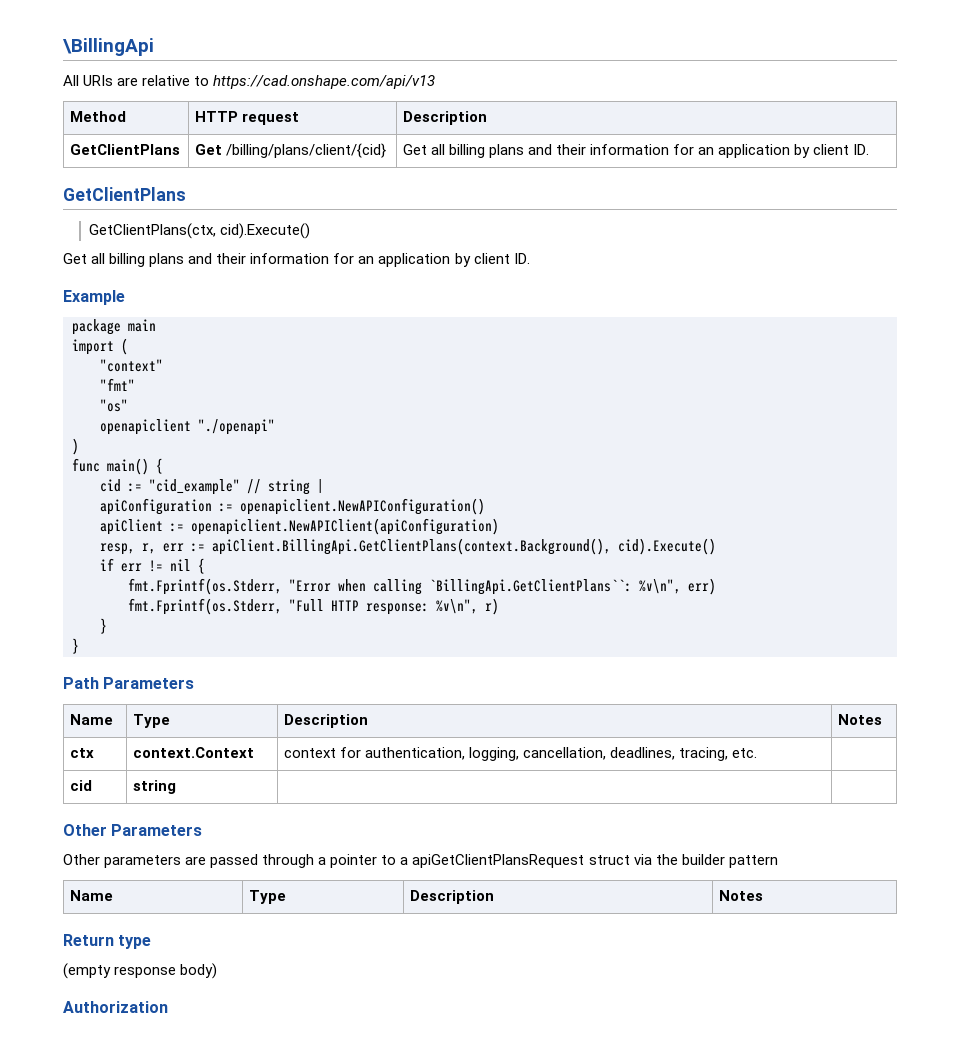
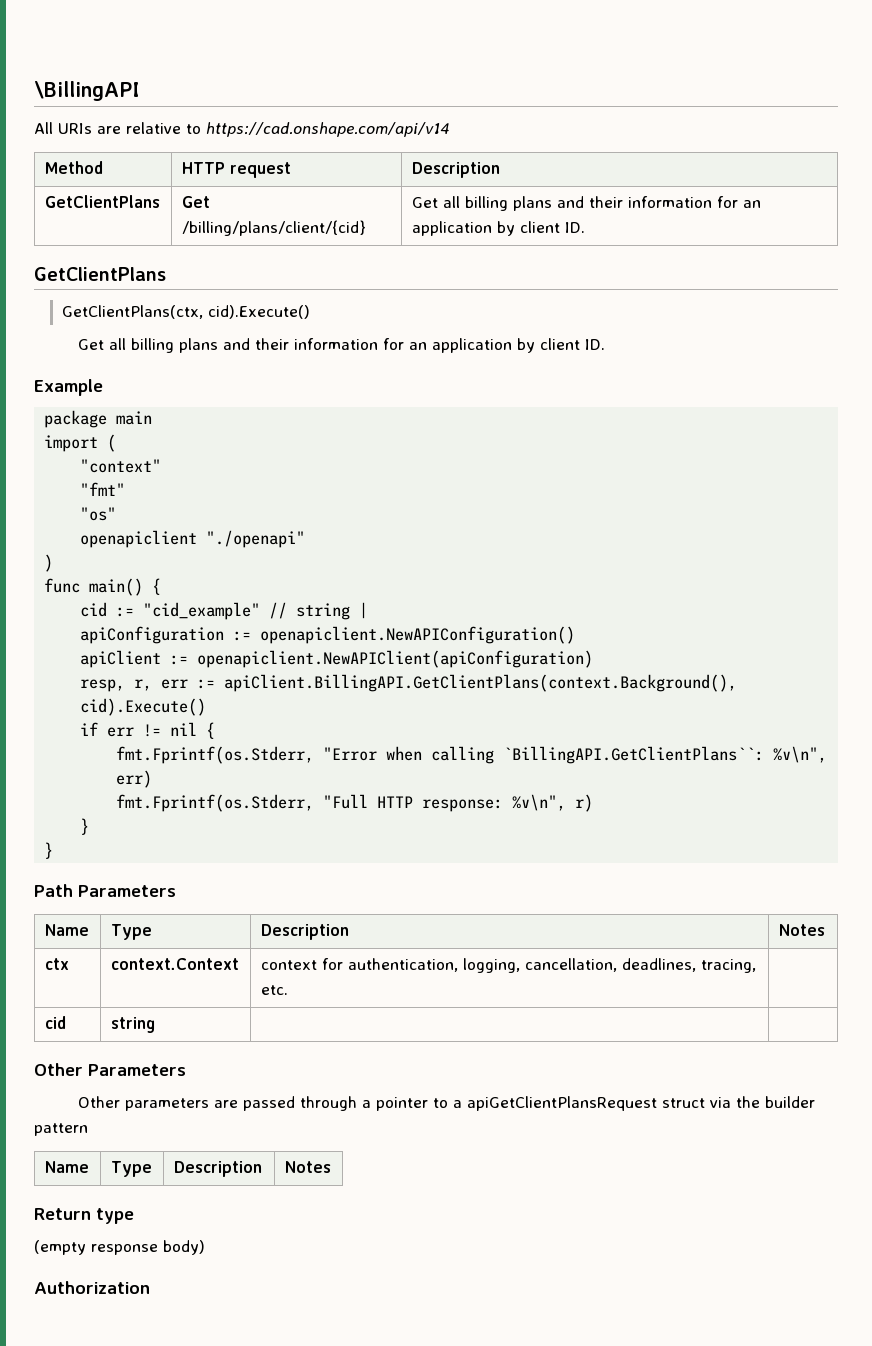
[63,38,154,56] \BillingApi -> [34,81,140,101] \BillingAPI
[213,75,436,89] https://cad.onshape.com/api/v13 -> [206,122,449,137] https://cad.onshape.com/api/v14
[212,538,611,555] apiClient.BillingApi.GetClientPlans(context.Background(), -> [224,674,738,692] apiClient.BillingAPI.GetClientPlans(context.Background(),
[429,579,632,595] `BillingApi.GetClientPlans``: -> [503,746,765,764] `BillingAPI.GetClientPlans``:

